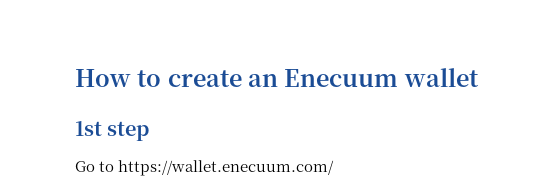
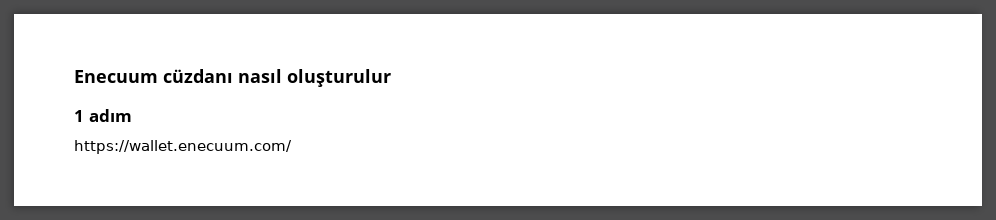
[75,68,479,87] [75,121,150,141] [75,161,115,172] How to create an Enecuum wallet // 1st step // Go to -> [74,69,391,87] [74,109,132,122] Enecuum cüzdanı nasıl oluşturulur // 1 adım //

